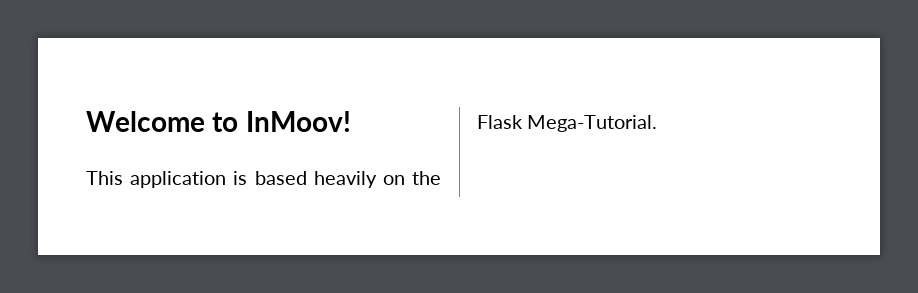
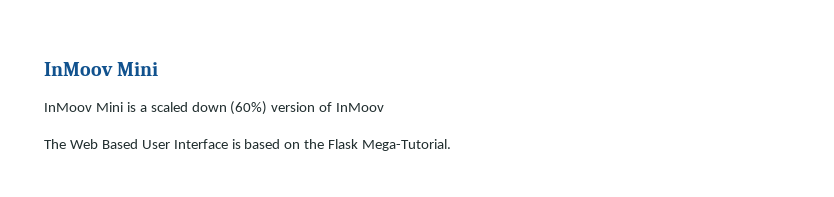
[86,111,351,132] [86,171,227,188] Welcome to InMoov! // This application -> [44,62,159,76] [44,101,385,115] [44,139,228,149] InMoov Mini // InMoov Mini is a scaled down (60%) version of InMoov // The Web Based User Interface
[313,171,377,188] heavily -> (281, 144) none

